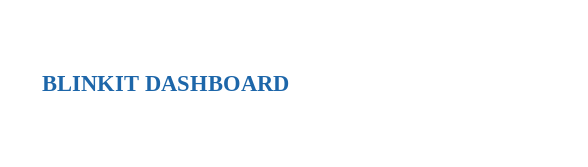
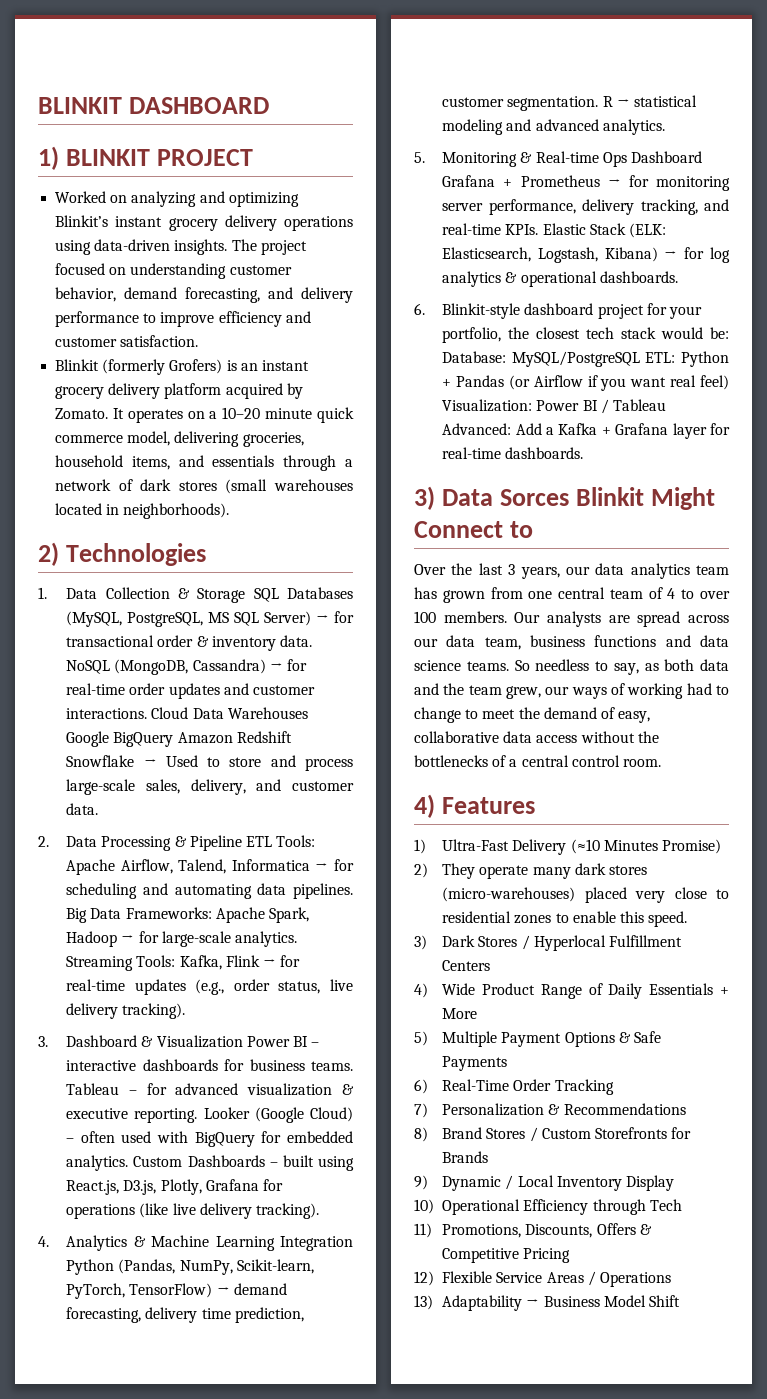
(290, 83) none -> [38,146,253,170] [55,191,299,207] [55,215,353,231] [55,239,307,255] [55,263,292,279] [55,287,353,303] [55,311,311,327] [55,335,199,347] [55,359,309,375] [55,383,303,399] [55,407,354,423] [55,431,304,447] [55,455,353,471] [55,479,353,494] [55,503,230,519] [38,542,206,566] [38,587,353,603] [66,611,354,627] [66,635,312,651] [66,659,307,675] [66,683,315,699] [66,707,308,719] [66,731,292,747] [66,755,354,771] [66,779,354,795] [66,803,99,815] [38,835,316,851] [66,859,354,875] [66,883,353,899] [66,907,309,923] [66,931,297,947] [66,955,301,971] [66,979,353,995] [66,1003,186,1019] [38,1035,320,1048] [66,1059,353,1071] [66,1083,354,1096] [66,1107,353,1123] [66,1131,353,1147] [66,1155,355,1171] [66,1179,283,1195] [66,1203,319,1219] [38,1235,353,1251] [66,1259,314,1275] [66,1283,287,1299] [66,1307,304,1323] [442,95,697,111] [442,119,665,135] [414,151,702,167] [442,175,730,191] [442,199,729,215] [442,223,666,238] [442,247,730,263] [442,271,678,287] [414,303,702,319] [442,327,729,343] [442,351,729,367] [442,375,729,391] [442,399,666,414] [442,423,730,439] [442,447,584,459] [414,486,715,510] [414,521,533,538] [414,563,729,579] [414,587,730,603] [414,611,729,627] [414,635,729,650] [414,659,729,675] [414,683,729,699] [414,707,651,723] [414,731,659,743] [414,755,661,767] [414,794,535,818] [414,839,721,855] [414,863,647,879] [442,887,729,903] [442,911,688,927] [414,935,682,951] [442,960,491,971] [414,983,729,999] [442,1008,478,1019] [414,1031,661,1047] [442,1056,508,1071] [414,1079,614,1095] [414,1103,686,1118] [414,1127,692,1142] [442,1151,489,1163] [414,1175,674,1191] [414,1199,682,1215] [414,1223,652,1238] [442,1248,571,1263] [414,1271,671,1287] [414,1295,680,1311] // 1) BLINKIT PROJECT // Worked on analyzing and optimizing Blinkit’s instant grocery delivery operations using data-driven insights. The project focused on understanding customer behavior, demand forecasting, and delivery performance to improve efficiency and customer satisfaction. // Blinkit (formerly Grofers) is an instant grocery delivery platform acquired by Zomato. It operates on a 10–20 minute quick commerce model, delivering groceries, household items, and essentials through a network of dark stores (small warehouses located in neighborhoods). // 2) Technologies // 1. Data Collection & Storage SQL Databases (MySQL, PostgreSQL, MS SQL Server) → for transactional order & inventory data. NoSQL (MongoDB, Cassandra) → for real-time order updates and customer interactions. Cloud Data Warehouses Google BigQuery Amazon Redshift Snowflake → Used to store and process large-scale sales, delivery, and customer data. // 2. Data Processing & Pipeline ETL Tools: Apache Airflow, Talend, Informatica → for scheduling and automating data pipelines. Big Data Frameworks: Apache Spark, Hadoop → for large-scale analytics. Streaming Tools: Kafka, Flink → for real-time updates (e.g., order status, live delivery tracking). // 3. Dashboard & Visualization Power BI – interactive dashboards for business teams. Tableau – for advanced visualization & executive reporting. Looker (Google Cloud) – often used with BigQuery for embedded analytics. Custom Dashboards – built using React.js, D3.js, Plotly, Grafana for operations (like live delivery tracking). // 4. Analytics & Machine Learning Integration Python (Pandas, NumPy, Scikit-learn, PyTorch, TensorFlow) → demand forecasting, delivery time prediction, customer segmentation. R → statistical modeling and advanced analytics. // 5. Monitoring & Real-time Ops Dashboard Grafana + Prometheus → for monitoring server performance, delivery tracking, and real-time KPIs. Elastic Stack (ELK: Elasticsearch, Logstash, Kibana) → for log analytics & operational dashboards. // 6. Blinkit-style dashboard project for your portfolio, the closest tech stack would be: Database: MySQL/PostgreSQL ETL: Python + Pandas (or Airflow if you want real feel) Visualization: Power BI / Tableau Advanced: Add a Kafka + Grafana layer for real-time dashboards. // 3) Data Sorces Blinkit Might Connect to // Over the last 3 years, our data analytics team has grown from one central team of 4 to over 100 members. Our analysts are spread across our data team, business functions and data science teams. So needless to say, as both data and the team grew, our ways of working had to change to meet the demand of easy, collaborative data access without the bottlenecks of a central control room. // 4) Features // 1) Ultra-Fast Delivery (≈10 Minutes Promise) // 2) They operate many dark stores (micro-warehouses) placed very close to residential zones to enable this speed. // 3) Dark Stores / Hyperlocal Fulfillment Centers // 4) Wide Product Range of Daily Essentials + More // 5) Multiple Payment Options & Safe Payments // 6) Real-Time Order Tracking // 7) Personalization & Recommendations // 8) Brand Stores / Custom Storefronts for Brands // 9) Dynamic / Local Inventory Display // 10) Operational Efficiency through Tech // 11) Promotions, Discounts, Offers & Competitive Pricing // 12) Flexible Service Areas / Operations // 13) Adaptability → Business Model Shift

